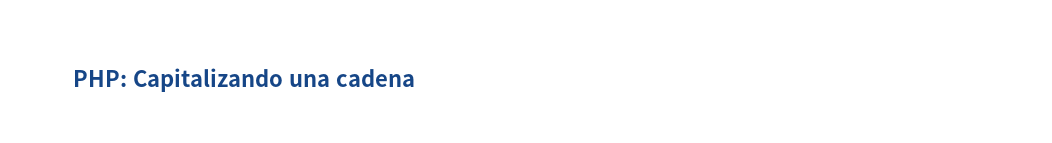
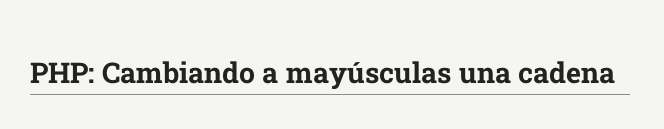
[132,68,283,92] Capitalizando -> [101,61,452,90] Cambiando a mayúsculas

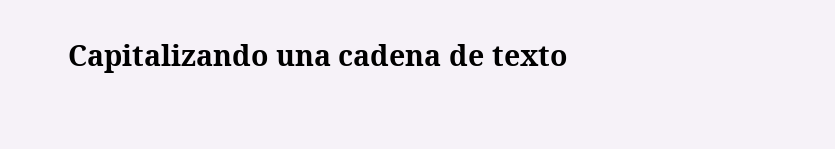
[30,61,616,90] PHP: Cambiando a mayúsculas una cadena -> [68,44,567,73] Capitalizando una cadena de texto

